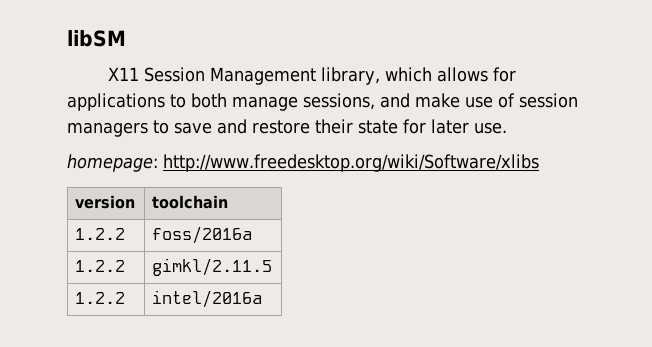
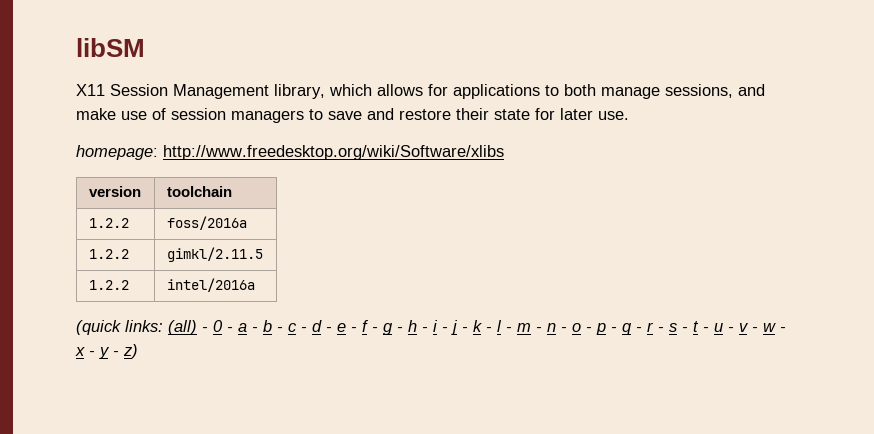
(263, 299) none -> [76,320,786,335] [75,344,138,359] // (quick links: (all) - 0 - a - b - c - d - e - f - g - h - i - j - k - l - m - n - o - p - q - r - s - t - u - v - w - x - y - z)

